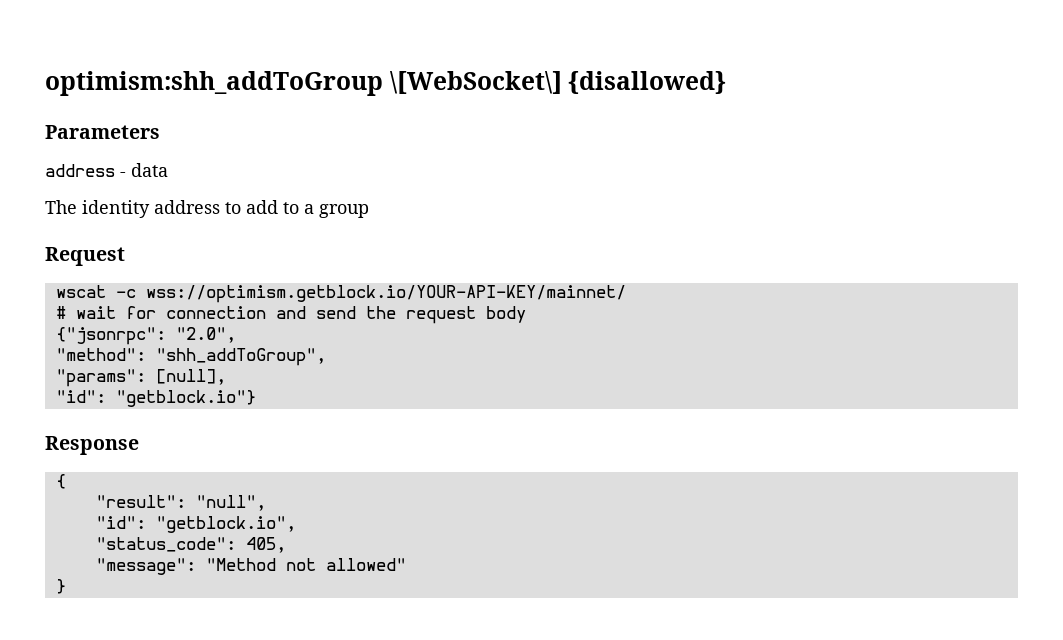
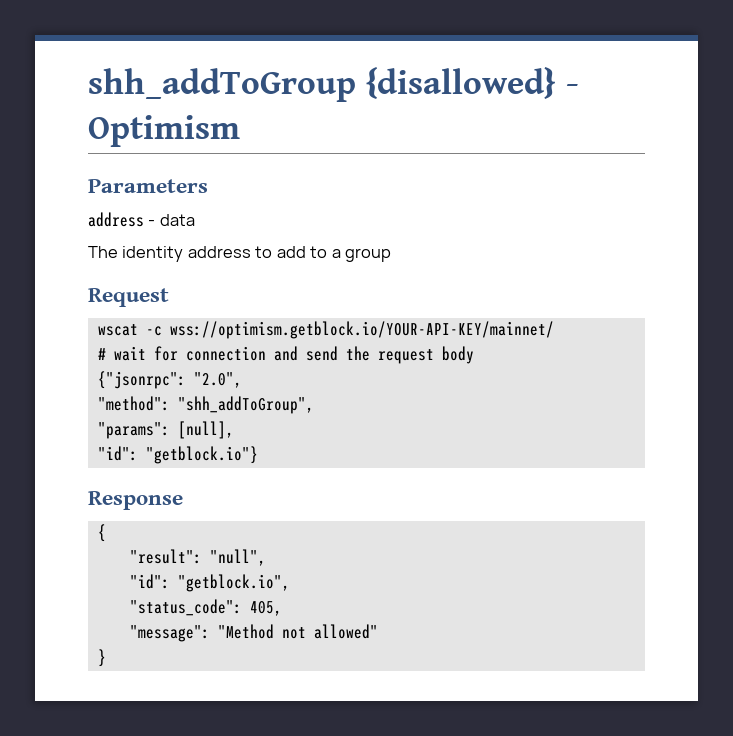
[45,71,562,96] optimism:shh_addToGroup \[WebSocket\] -> [88,68,356,102] shh_addToGroup
(727, 82) none -> [565,84,579,94] [88,115,240,147] - Optimism

